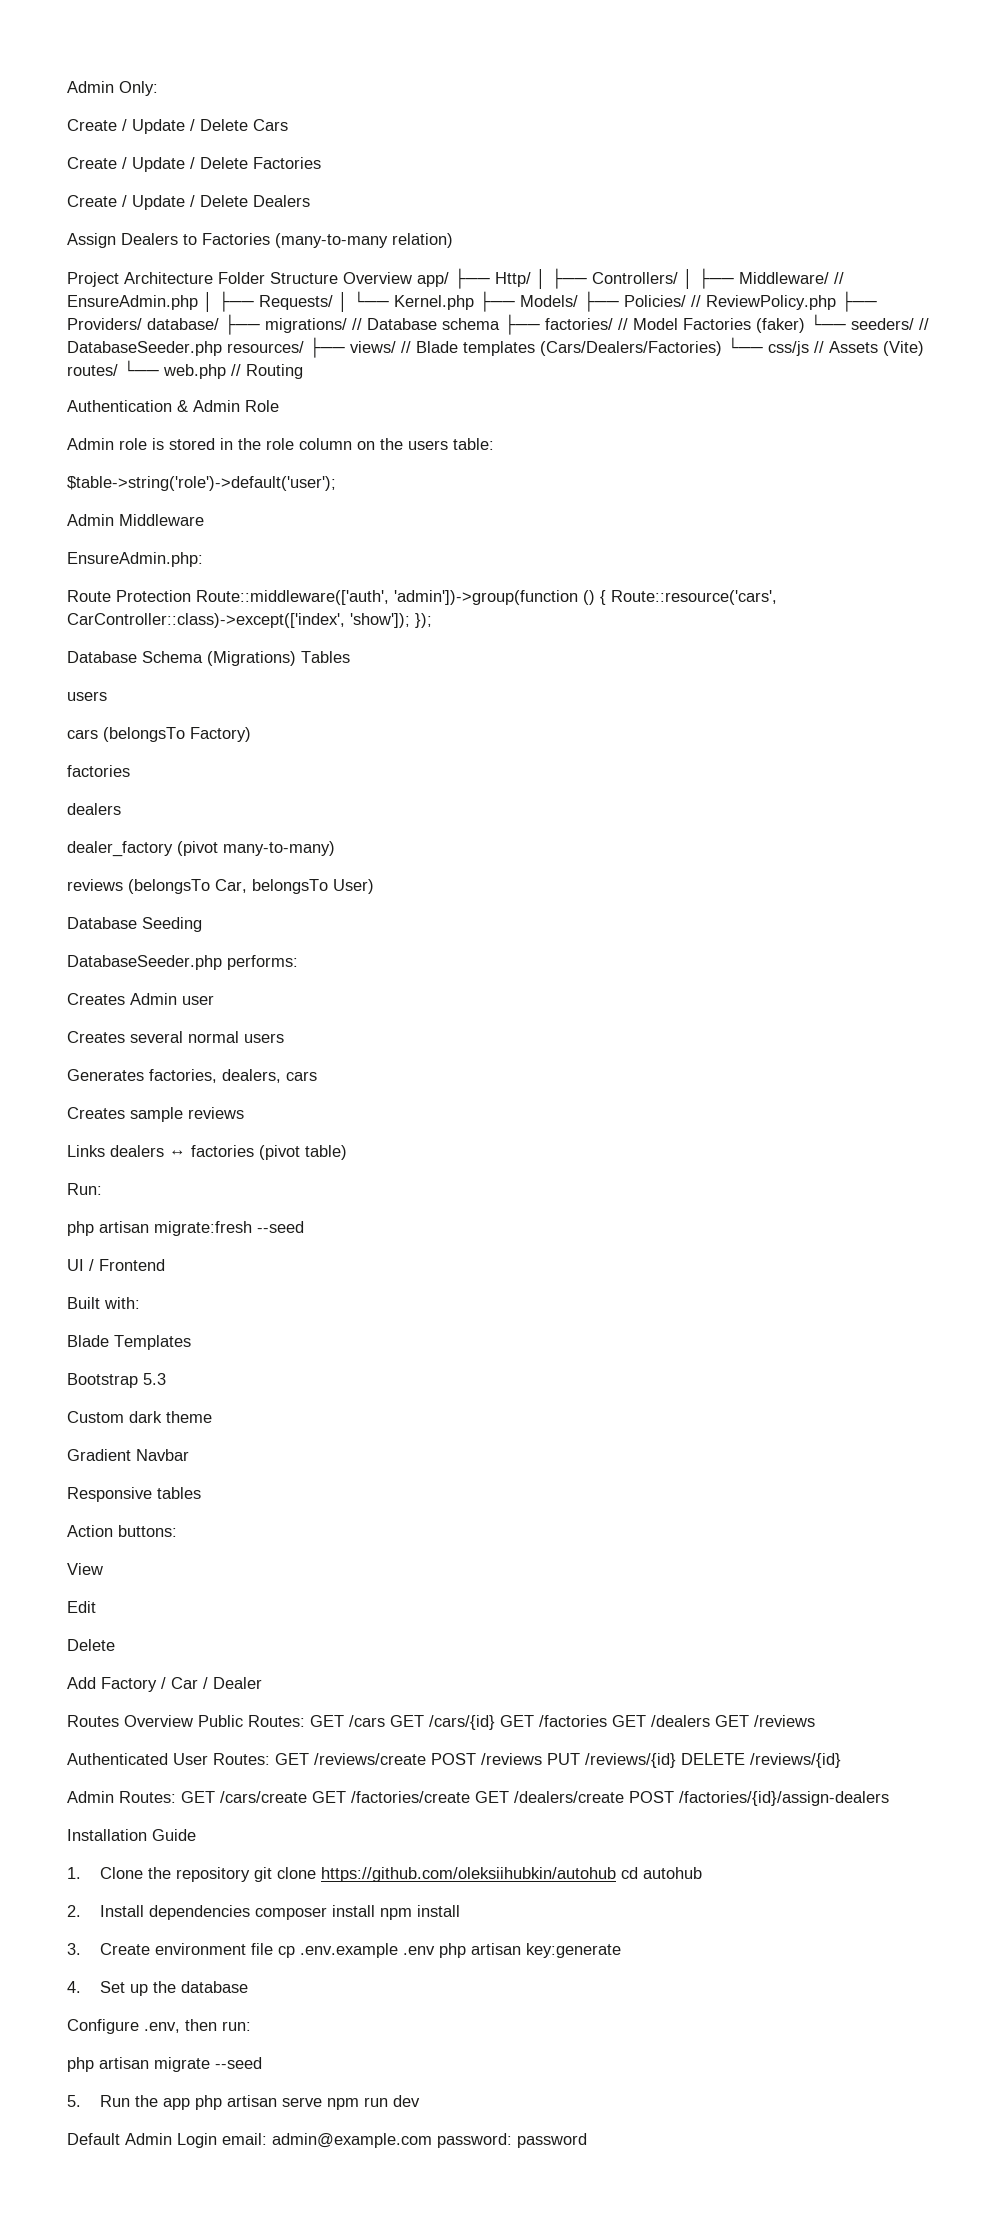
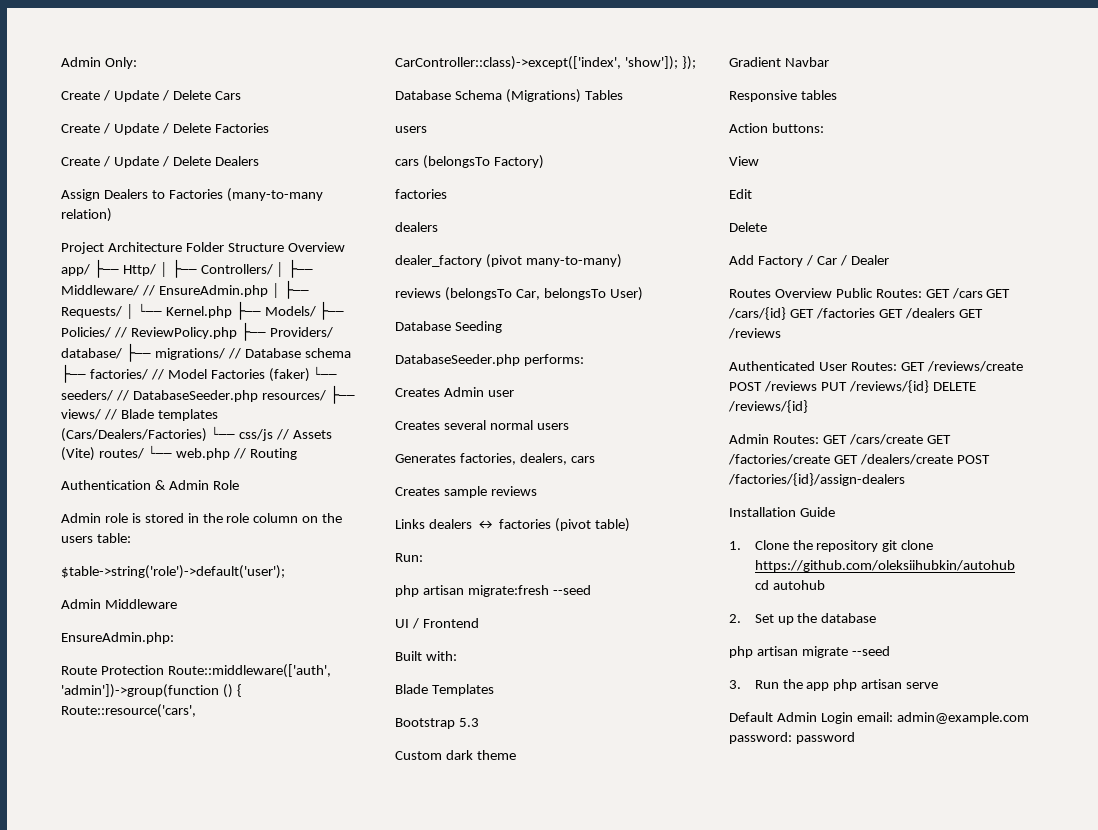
[99,1905,460,1920] [67,1943,621,1958] [67,1981,81,1993] Install dependencies composer install npm install // 3. Create environment file cp .env.example .env php artisan key:generate // 4. -> (741, 618) none
[67,2019,251,2034] // Configure .env, then run: -> (877, 618) none
[67,2095,81,2107] 5. -> [729,680,741,689] 3.
[326,2095,420,2110] npm run dev -> (939, 685) none

